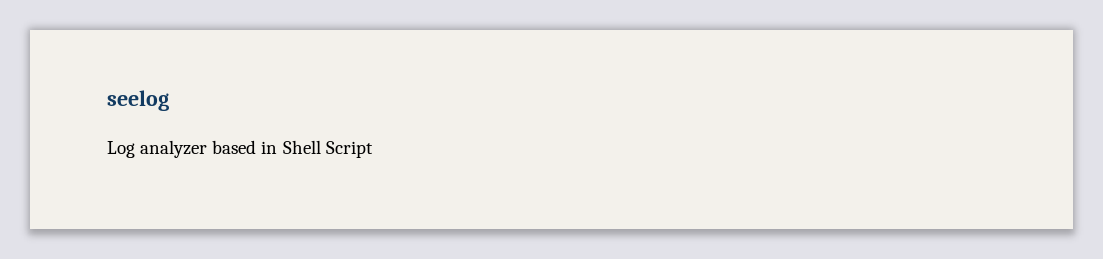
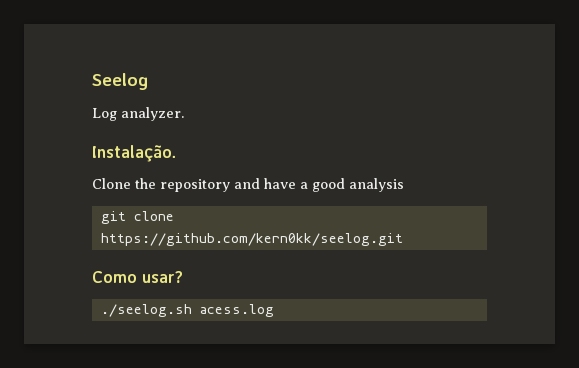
[107,90,169,111] seelog -> [92,73,148,90] Seelog
[140,140,373,158] analyzer based in Shell Script -> [121,107,184,121] [92,145,177,162] [92,178,404,192] [100,211,174,224] [100,233,403,246] [92,271,183,283] [100,304,274,317] analyzer. // Instalação. // Clone the repository and have a good analysis // git clone https://github.com/kern0kk/seelog.git // Como usar? // ./seelog.sh acess.log

